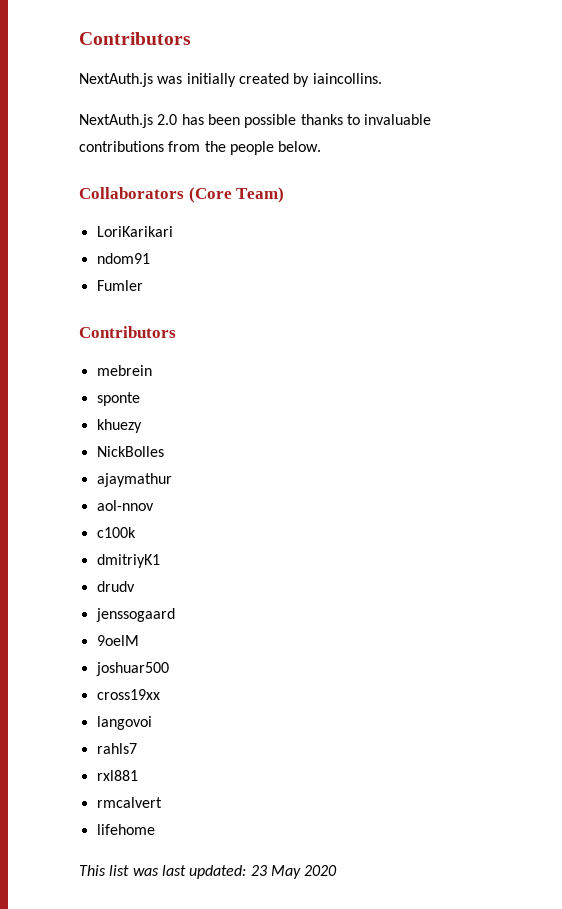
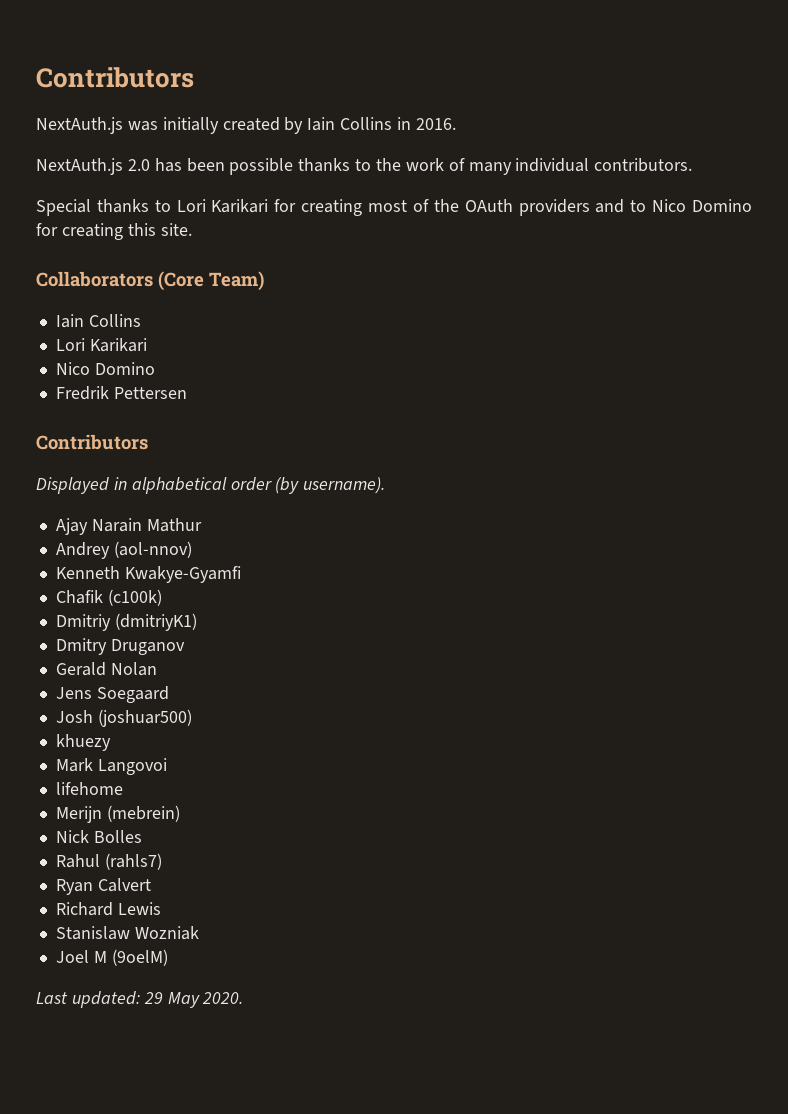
[312,73,382,84] iaincollins. -> [307,117,456,131] Iain Collins in 2016.
[364,114,432,125] [79,141,322,155] [79,187,285,203] [96,226,173,237] [96,253,150,264] [96,280,143,291] [79,326,176,338] [96,365,152,376] [96,392,140,406] [96,419,142,433] [96,446,164,457] [96,473,172,487] [96,500,154,511] [96,527,136,538] [96,554,160,568] [96,581,135,592] [95,608,175,622] [96,635,139,646] [95,662,169,676] [96,689,160,700] [96,716,152,730] [96,743,137,754] [96,770,138,781] [96,797,162,808] [96,824,155,835] [79,865,338,879] invaluable contributions from the people below. // Collaborators (Core Team) // LoriKarikari // ndom91 // Fumler // Contributors // mebrein // sponte // khuezy // NickBolles // ajaymathur // aol-nnov // c100k // dmitriyK1 // drudv // jenssogaard // 9oelM // joshuar500 // cross19xx // langovoi // rahls7 // rxl881 // rmcalvert // lifehome // This list was last updated: 23 May 2020 -> [376,158,693,175] [36,199,753,216] [36,223,192,240] [36,271,264,291] [55,314,141,328] [55,338,147,352] [55,362,155,375] [55,386,187,400] [36,434,148,450] [36,477,386,494] [55,518,202,535] [55,541,192,559] [55,566,241,583] [55,589,162,606] [55,613,197,631] [55,638,185,655] [55,662,157,676] [55,686,169,703] [55,709,192,727] [55,734,111,751] [55,758,167,775] [55,782,123,795] [55,805,180,823] [55,830,142,843] [55,853,162,870] [55,878,151,895] [55,902,161,916] [55,926,199,940] [55,949,168,966] [36,991,244,1008] the work of many individual contributors. // Special thanks to Lori Karikari for creating most of the OAuth providers and to Nico Domino for creating this site. // Collaborators (Core Team) // Iain Collins // Lori Karikari // Nico Domino // Fredrik Pettersen // Contributors // Displayed in alphabetical order (by username). // Ajay Narain Mathur // Andrey (aol-nnov) // Kenneth Kwakye-Gyamfi // Chafik (c100k) // Dmitriy (dmitriyK1) // Dmitry Druganov // Gerald Nolan // Jens Soegaard // Josh (joshuar500) // khuezy // Mark Langovoi // lifehome // Merijn (mebrein) // Nick Bolles // Rahul (rahls7) // Ryan Calvert // Richard Lewis // Stanislaw Wozniak // Joel M (9oelM) // Last updated: 29 May 2020.

